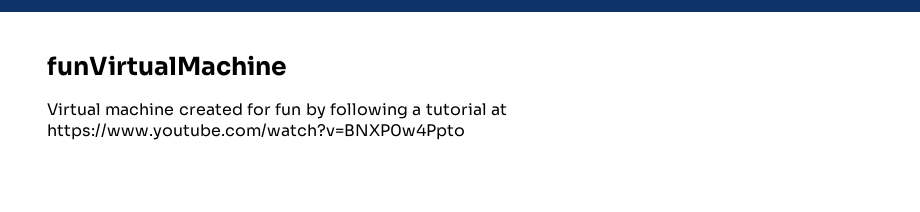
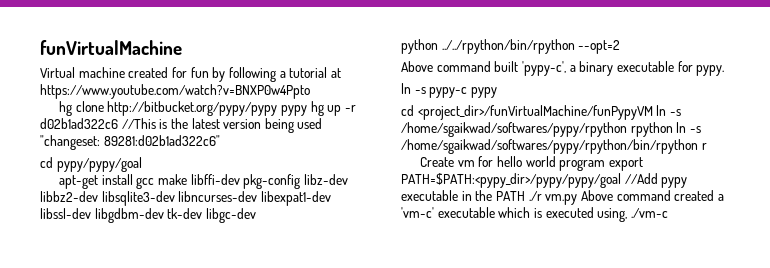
(465, 131) none -> [59,101,356,116] [40,118,323,133] [40,135,220,150] [40,157,142,172] [59,174,348,189] [40,191,331,206] [40,208,256,223] [401,39,621,54] [401,61,725,76] [401,83,497,98] [401,105,681,120] [401,122,701,137] [401,139,707,154] [420,156,643,171] [401,173,688,188] [401,190,724,205] [401,207,668,222] // hg clone http://bitbucket.org/pypy/pypy pypy hg up -r d02b1ad322c6 //This is the latest version being used "changeset: 89281:d02b1ad322c6" // cd pypy/pypy/goal // apt-get install gcc make libffi-dev pkg-config libz-dev libbz2-dev libsqlite3-dev libncurses-dev libexpat1-dev libssl-dev libgdbm-dev tk-dev libgc-dev // python ../../rpython/bin/rpython --opt=2 // Above command built 'pypy-c', a binary executable for pypy. // ln -s pypy-c pypy // cd <project_dir>/funVirtualMachine/funPypyVM ln -s /home/sgaikwad/softwares/pypy/rpython rpython ln -s /home/sgaikwad/softwares/pypy/rpython/bin/rpython r // Create vm for hello world program export PATH=$PATH:<pypy_dir>/pypy/pypy/goal //Add pypy executable in the PATH ./r vm.py Above command created a 'vm-c' executable which is executed using, ./vm-c

